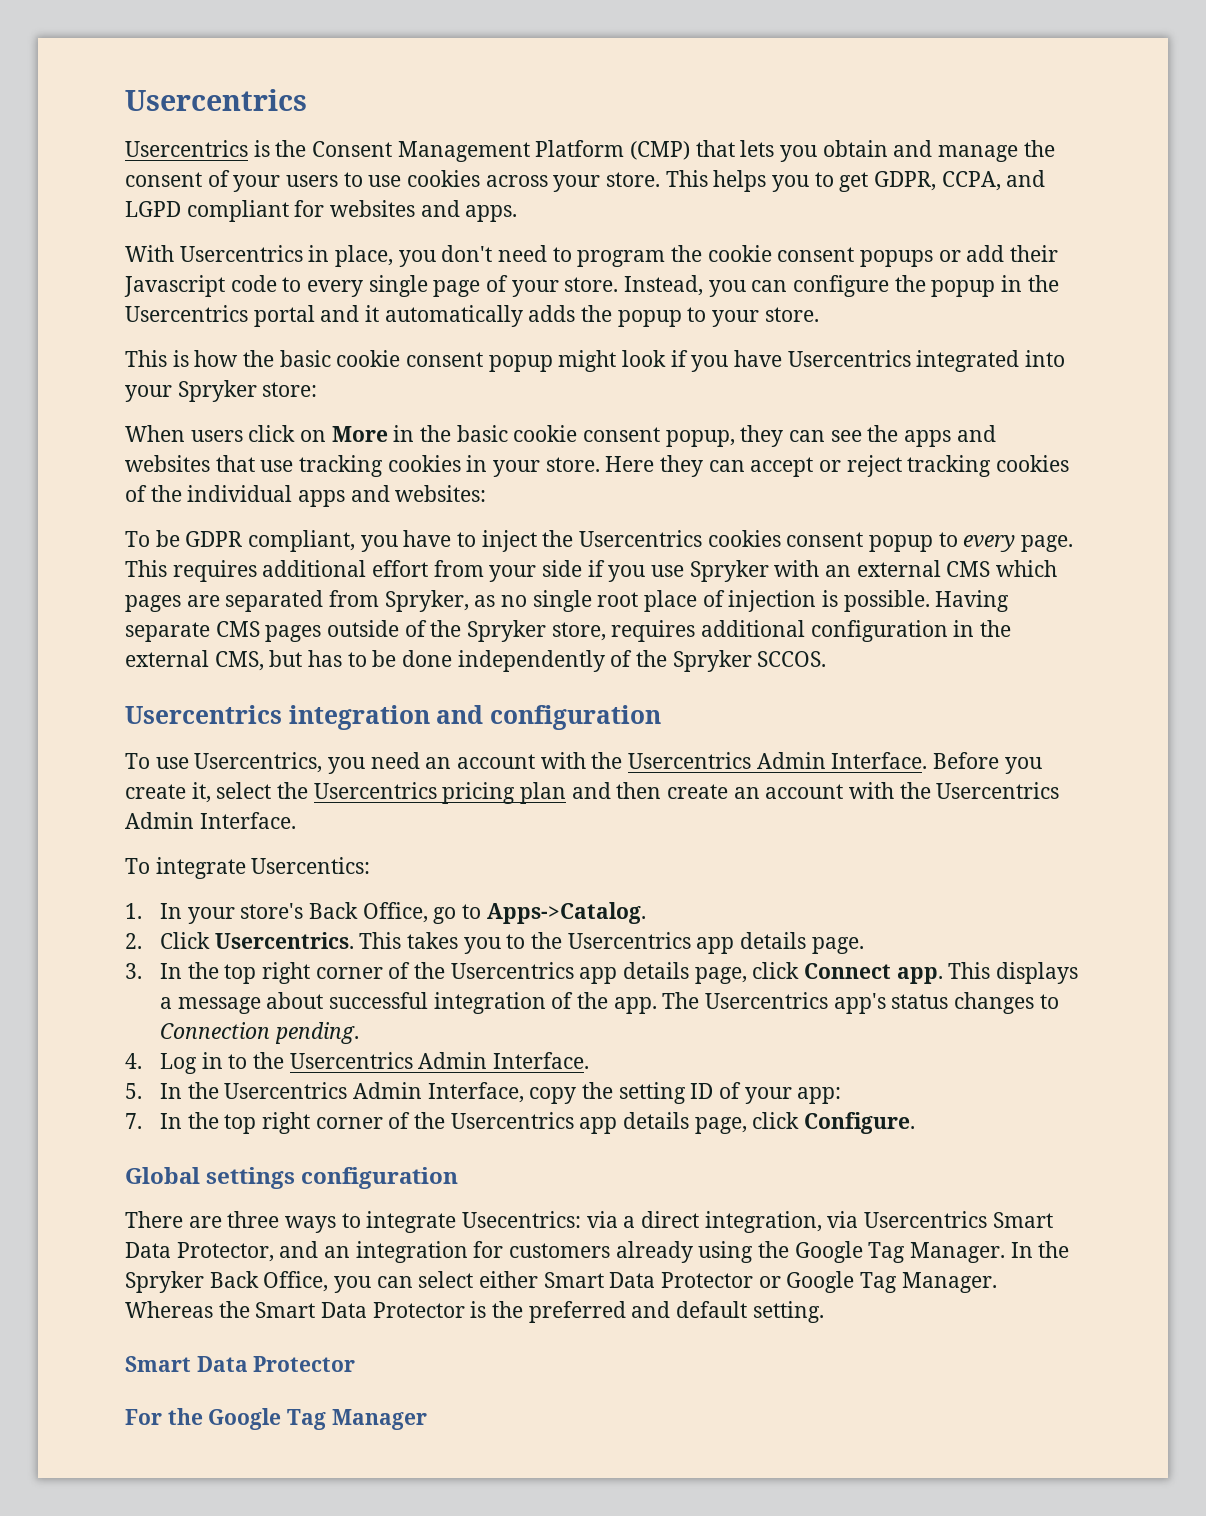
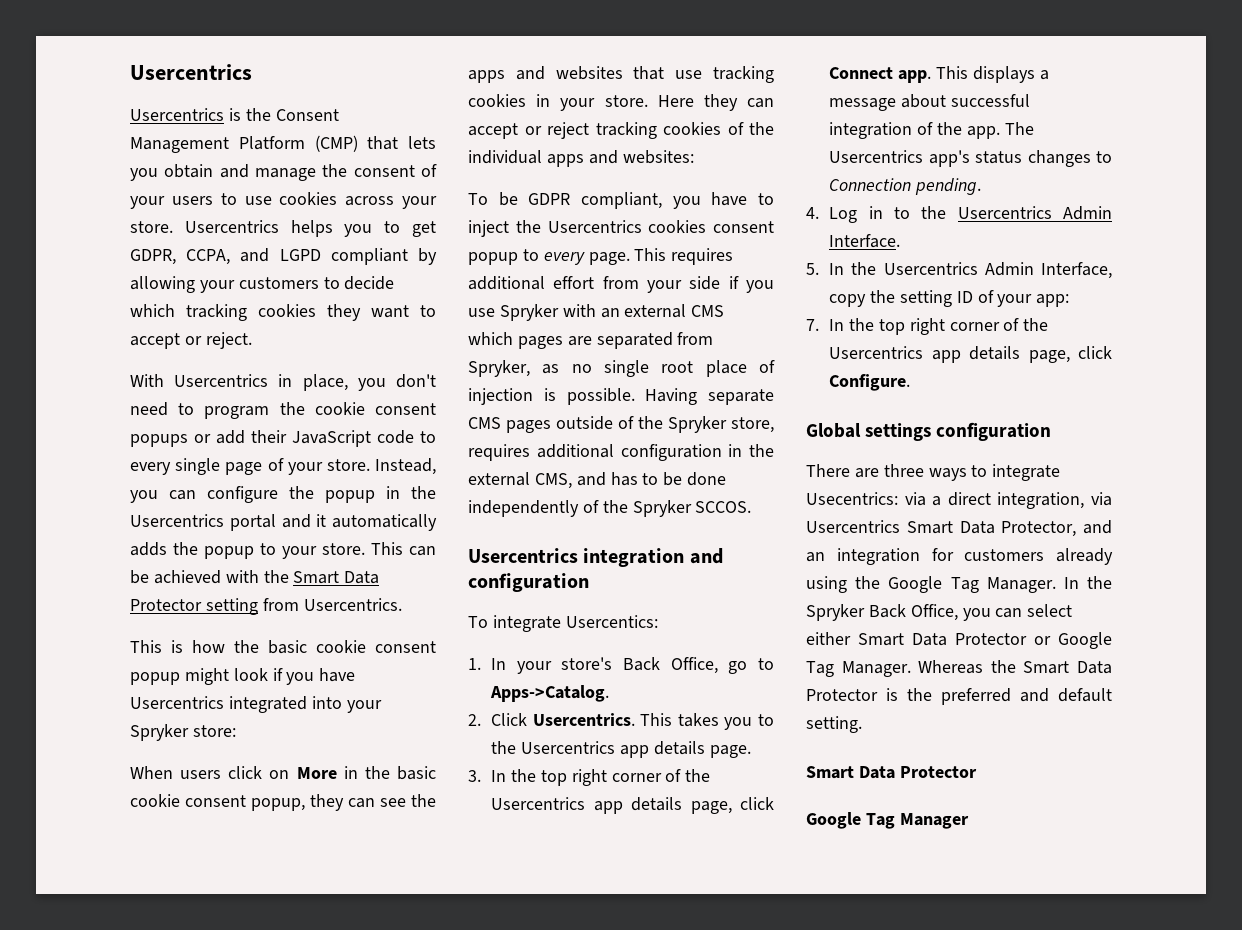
[665,170,708,187] This -> [184,220,279,233] Usercentrics
[294,200,518,222] for websites and apps. -> [417,248,437,265] [130,276,395,293] [130,304,436,321] [130,332,252,349] by allowing your customers to decide which tracking cookies they want to accept or reject.
[124,275,225,297] Javascript -> [292,430,371,447] JavaScript
(819, 314) none -> [371,542,436,556] [130,570,380,584] [130,598,402,615] This can be achieved with the Smart Data Protector setting from Usercentrics.
[269,650,303,667] but -> [576,472,606,486] and
[125,752,1042,774] [125,782,1060,804] [125,812,296,829] // To use Usercentrics, you need an account with the Usercentrics Admin Interface. Before you create it, select the Usercentrics pricing plan and then create an account with the Usercentrics Admin Interface. -> (589, 582) none
[125,1408,203,1425] For the -> (977, 772) none

